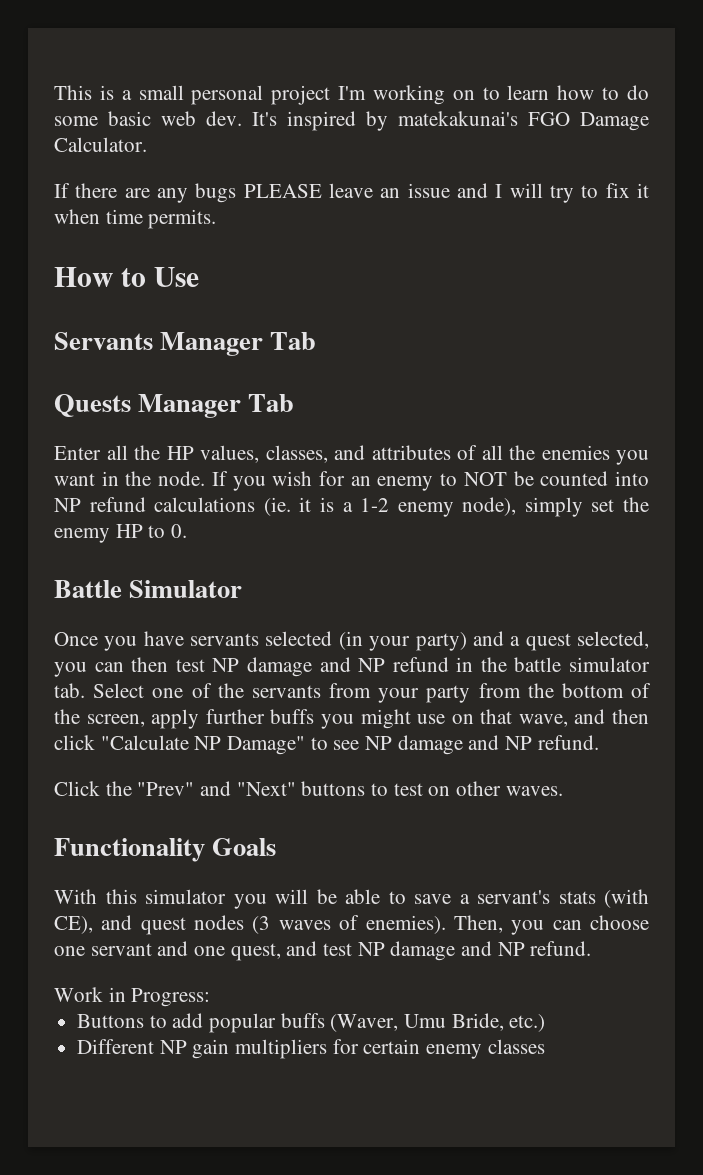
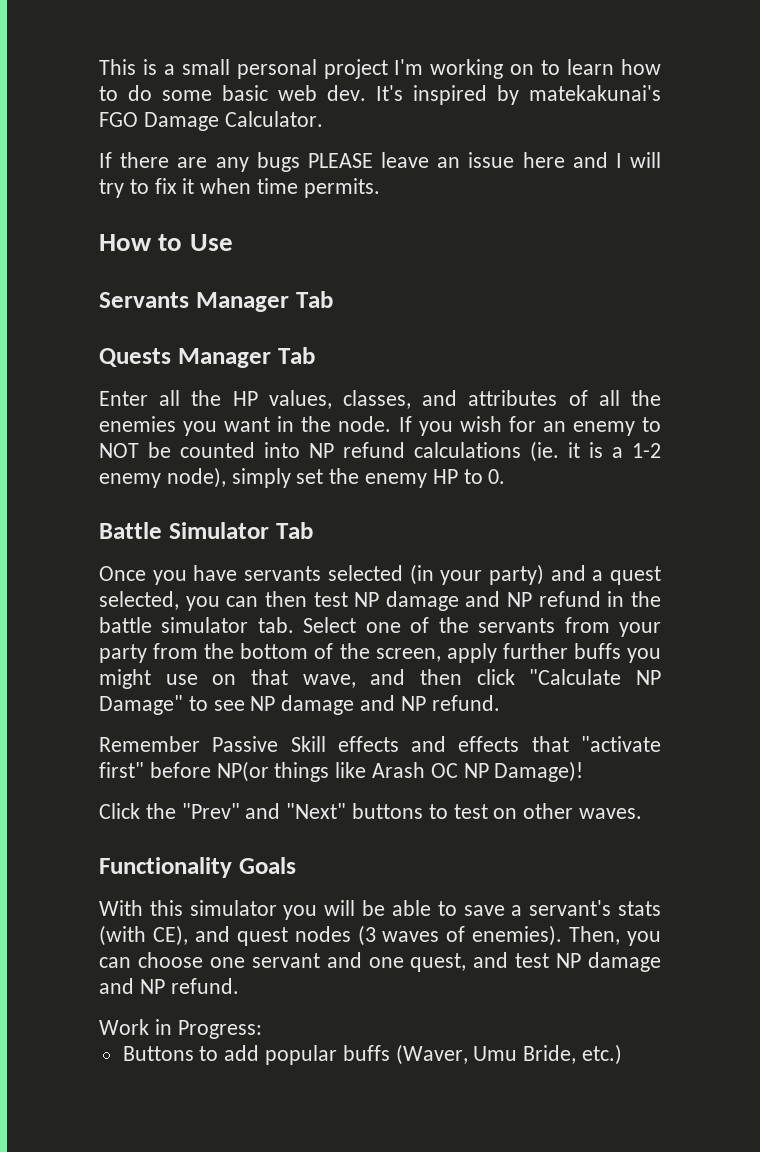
(450, 190) none -> [522,152,565,168] here
(243, 589) none -> [275,522,313,539] Tab
(599, 742) none -> [99,736,661,752] [99,761,584,782] // Remember Passive Skill effects and effects that "activate first" before NP(or things like Arash OC NP Damage)!
[77,1039,545,1059] // Different NP gain multipliers for certain enemy classes -> (623, 1054) none

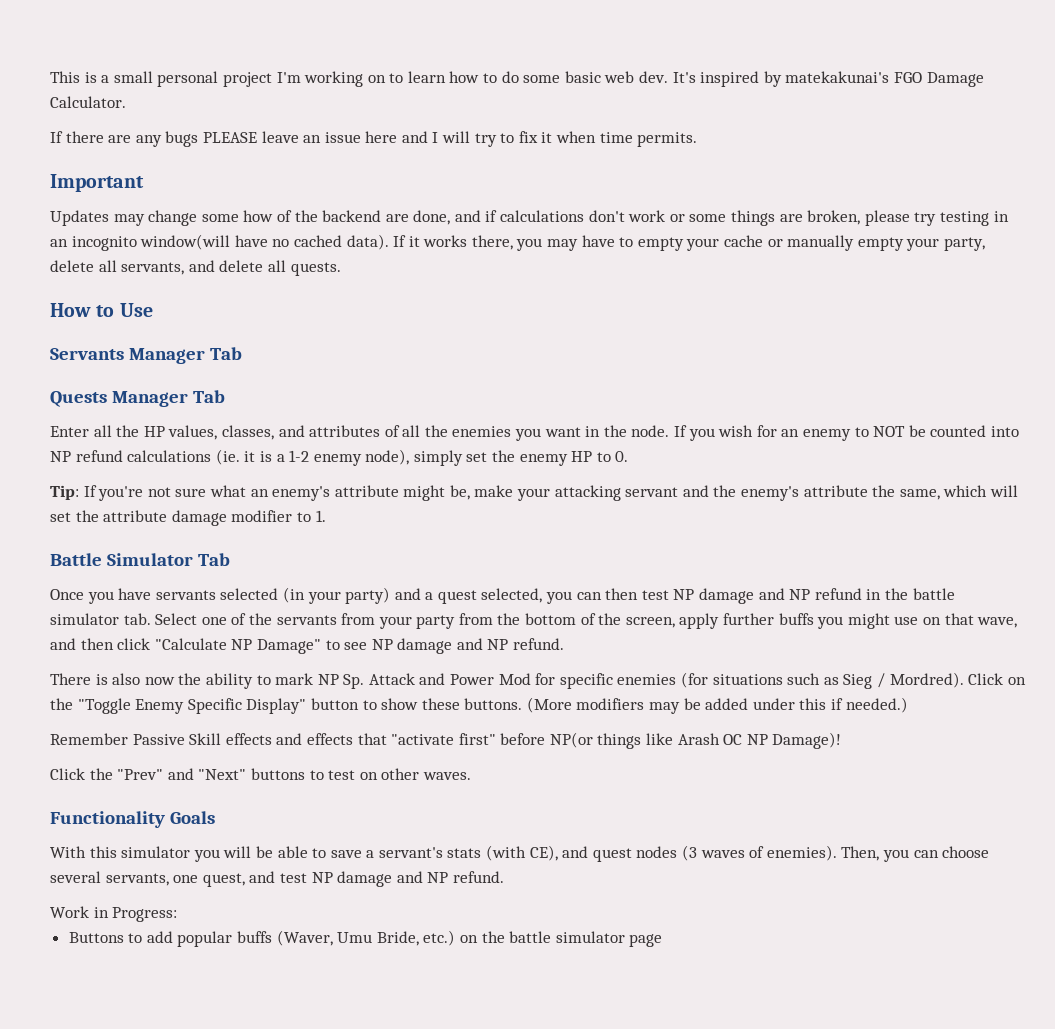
(380, 188) none -> [50,174,144,192] [50,210,1009,226] [50,234,985,251] [50,260,341,276] // Important // Updates may change some how of the backend are done, and if calculations don't work or some things are broken, please try testing in an incognito window(will have no cached data). If it works there, you may have to empty your cache or manually empty your party, delete all servants, and delete all quests.
(506, 476) none -> [50,485,1018,501] [50,510,326,526] // Tip: If you're not sure what an enemy's attribute might be, make your attacking servant and the enemy's attribute the same, which will set the attribute damage modifier to 1.
(500, 703) none -> [50,672,1026,689] [50,697,908,714] // There is also now the ability to mark NP Sp. Attack and Power Mod for specific enemies (for situations such as Sieg / Mordred). Click on the "Toggle Enemy Specific Display" button to show these buttons. (More modifiers may be added under this if needed.)
[209,952,362,968] one servant and -> [50,871,169,886] several servants,
(623, 1054) none -> [460,931,663,947] on the battle simulator page

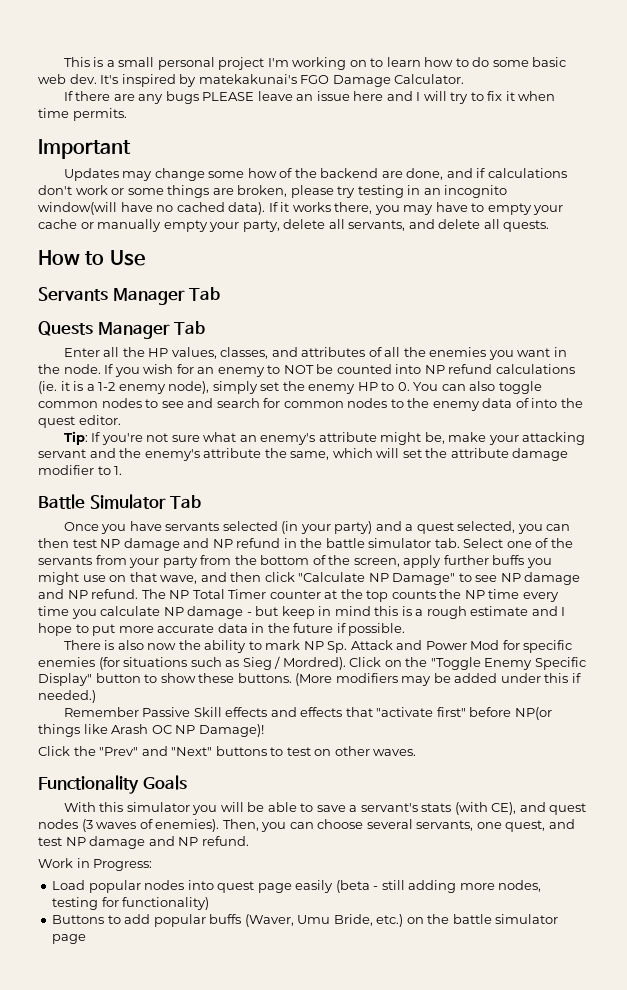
(629, 456) none -> [413,381,542,394] [38,398,583,411] [38,415,121,428] You can also toggle common nodes to see and search for common nodes to the enemy data of into the quest editor.
(565, 644) none -> [141,589,559,602] [38,606,566,619] [38,623,406,636] The NP Total Timer counter at the top counts the NP time every time you calculate NP damage - but keep in mind this is a rough estimate and I hope to put more accurate data in the future if possible.
(178, 914) none -> [52,880,542,893] [52,897,210,910] // Load popular nodes into quest page easily (beta - still adding more nodes, testing for functionality)

